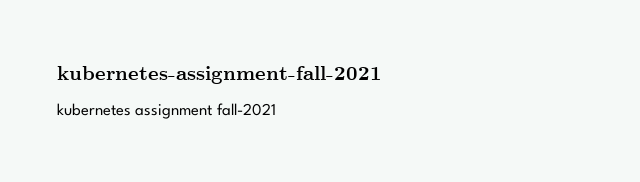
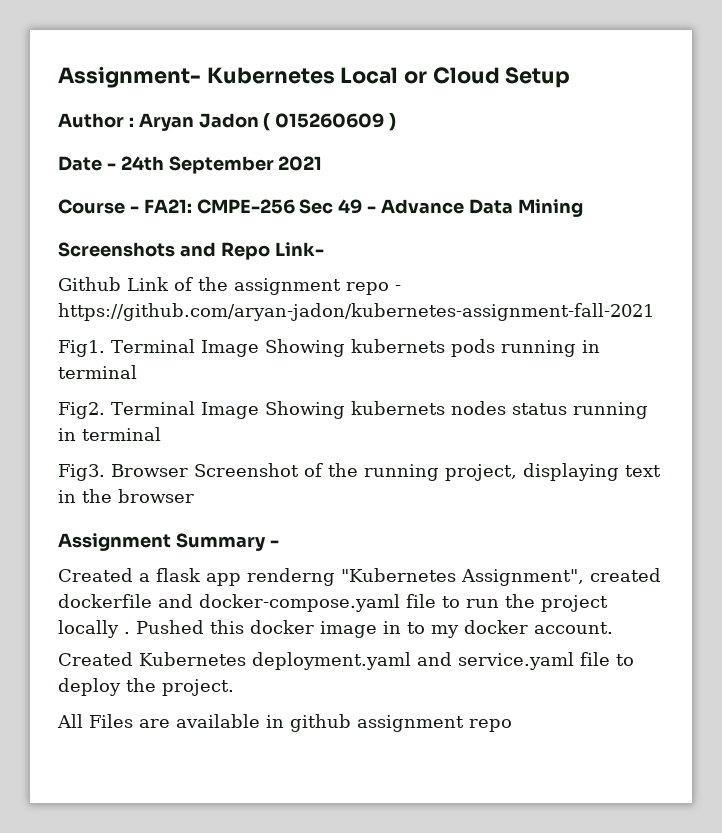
[57,66,382,84] [57,103,276,119] kubernetes-assignment-fall-2021 // kubernetes assignment fall-2021 -> [58,66,571,88] [58,113,397,131] [58,156,323,174] [58,199,583,217] [58,242,324,260] [58,277,401,295] [58,303,654,321] [58,339,600,357] [58,365,137,379] [58,401,648,419] [58,427,161,441] [58,463,661,481] [58,489,194,503] [58,533,279,551] [58,568,661,586] [58,594,608,612] [58,620,613,638] [58,652,634,670] [58,678,234,696] [57,714,512,732] Assignment- Kubernetes Local or Cloud Setup // Author : Aryan Jadon ( 015260609 ) // Date - 24th September 2021 // Course - FA21: CMPE-256 Sec 49 - Advance Data Mining // Screenshots and Repo Link- // Github Link of the assignment repo - https://github.com/aryan-jadon/kubernetes-assignment-fall-2021 // Fig1. Terminal Image Showing kubernets pods running in terminal // Fig2. Terminal Image Showing kubernets nodes status running in terminal // Fig3. Browser Screenshot of the running project, displaying text in the browser // Assignment Summary - // Created a flask app renderng "Kubernetes Assignment", created dockerfile and docker-compose.yaml file to run the project locally . Pushed this docker image in to my docker account. // Created Kubernetes deployment.yaml and service.yaml file to deploy the project. // All Files are available in github assignment repo

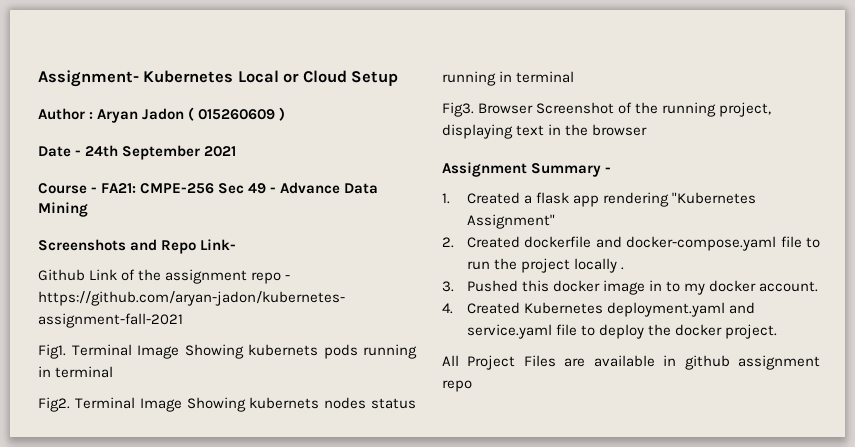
(279, 543) none -> [442,193,450,204] 1.
[247,568,661,586] renderng "Kubernetes Assignment", created -> [602,192,756,207] [466,214,555,229] [442,236,520,248] rendering "Kubernetes Assignment" // 2. Created
(130, 633) none -> [442,281,454,292] // 3.
(613, 628) none -> [442,303,453,314] 4.
(156, 685) none -> [674,324,722,336] docker
(83, 721) none -> [467,355,516,370] Project

